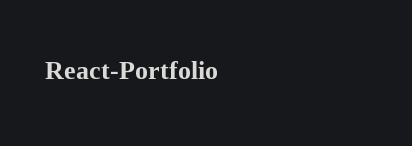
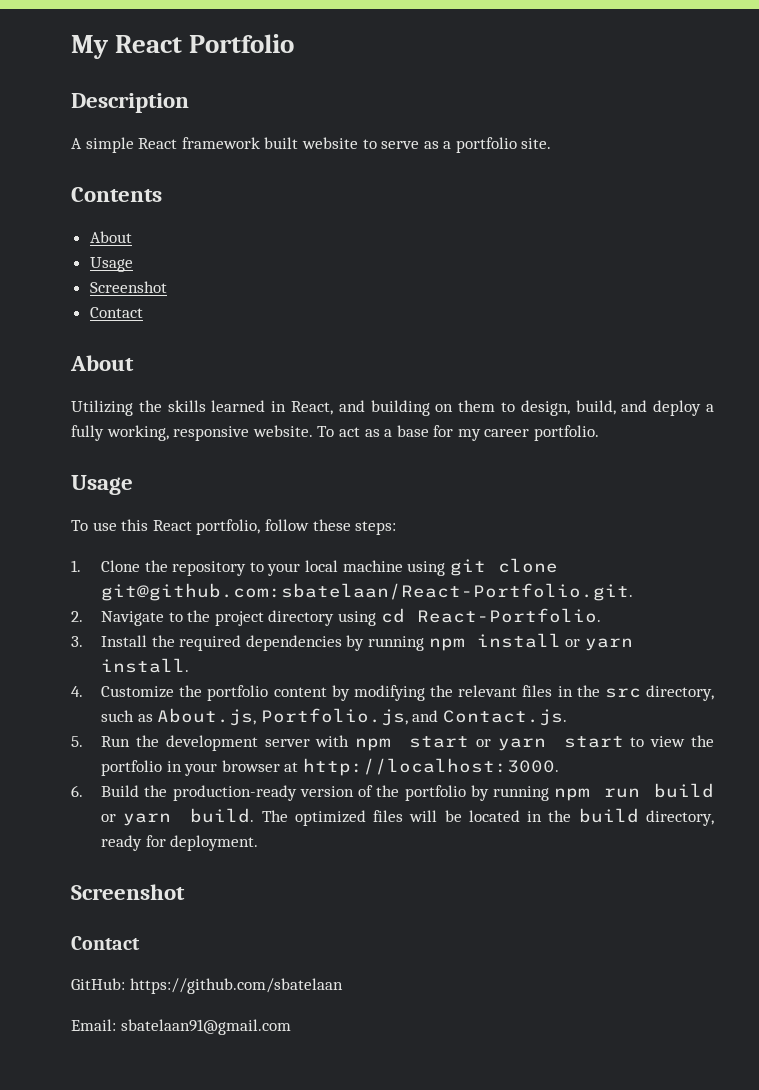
[45,61,218,79] React-Portfolio -> [71,34,295,59] [71,93,189,113] [71,137,552,153] [71,187,162,202] [89,231,132,243] [89,257,133,272] [89,281,167,293] [89,307,143,318] [70,355,134,371] [71,400,714,416] [71,425,600,441] [71,475,133,495] [71,519,397,535] [71,558,558,576] [101,583,634,601] [71,608,601,626] [71,633,633,651] [101,658,190,673] [71,685,714,701] [101,708,567,726] [71,735,714,751] [101,758,559,776] [71,783,715,801] [101,808,714,826] [101,835,259,851] [71,884,185,900] [71,936,140,950] [71,978,343,994] [71,1019,291,1035] My React Portfolio // Description // A simple React framework built website to serve as a portfolio site. // Contents // About // Usage // Screenshot // Contact // About // Utilizing the skills learned in React, and building on them to design, build, and deploy a fully working, responsive website. To act as a base for my career portfolio. // Usage // To use this React portfolio, follow these steps: // 1. Clone the repository to your local machine using git clone git@github.com:sbatelaan/React-Portfolio.git. // 2. Navigate to the project directory using cd React-Portfolio. // 3. Install the required dependencies by running npm install or yarn install. // 4. Customize the portfolio content by modifying the relevant files in the src directory, such as About.js, Portfolio.js, and Contact.js. // 5. Run the development server with npm start or yarn start to view the portfolio in your browser at http://localhost:3000. // 6. Build the production-ready version of the portfolio by running npm run build or yarn build. The optimized files will be located in the build directory, ready for deployment. // Screenshot // Contact // GitHub: https://github.com/sbatelaan // Email: sbatelaan91@gmail.com

